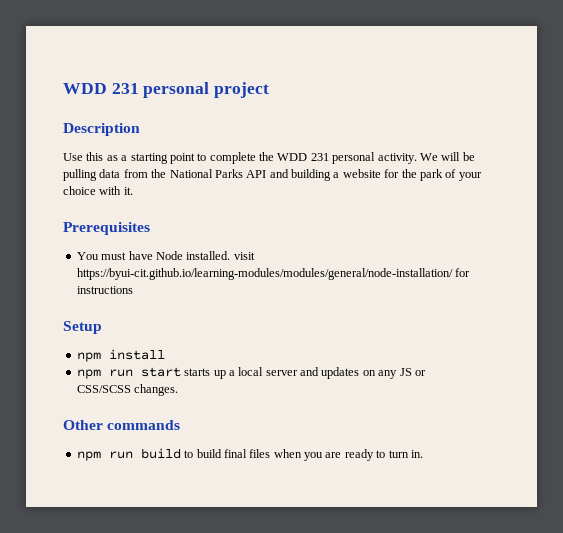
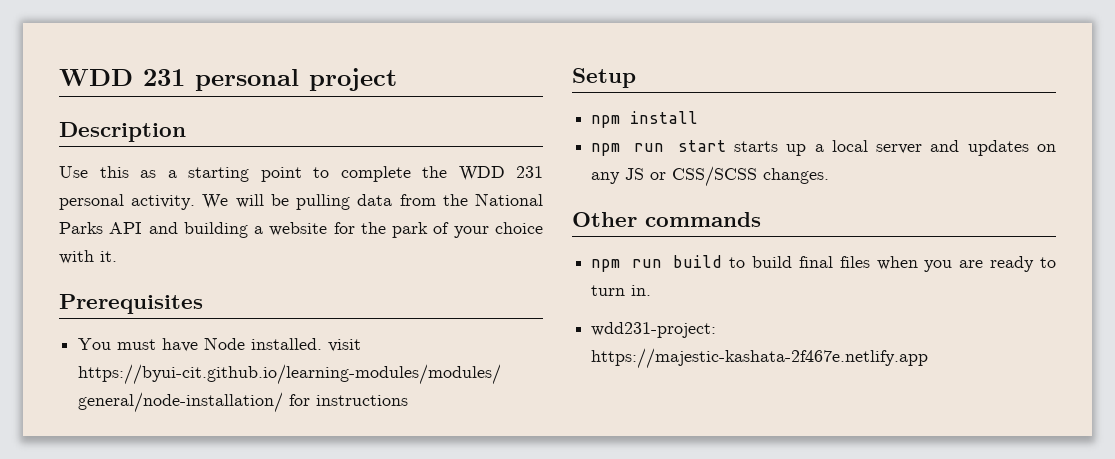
(423, 454) none -> [591,322,717,338] [591,348,929,369] // wdd231-project: https://majestic-kashata-2f467e.netlify.app

